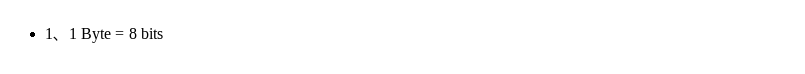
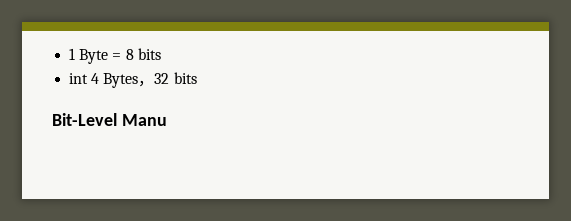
[44,28,77,41] 1、1 -> [69,48,76,60] 1
(163, 33) none -> [69,72,197,88] [52,113,167,126] // int 4 Bytes，32 bits // Bit-Level Manu

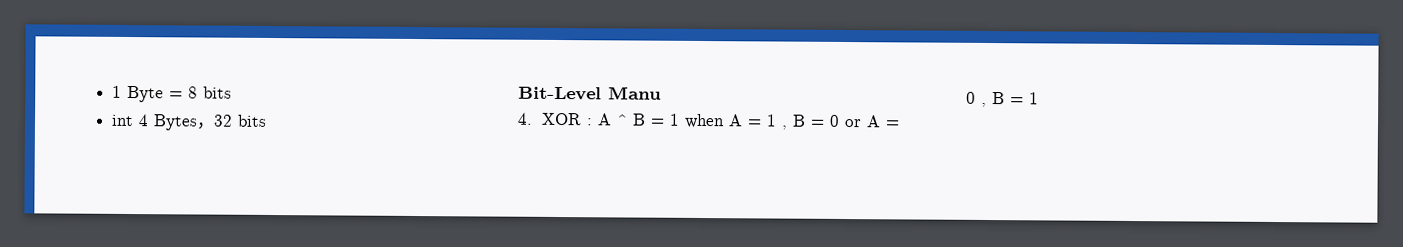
(167, 120) none -> [517,112,901,130] [966,91,1040,107] // 4. XOR : A ^ B = 1 when A = 1 , B = 0 or A = 0 , B = 1

